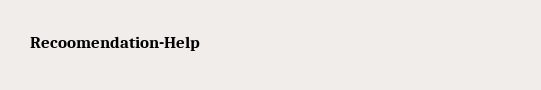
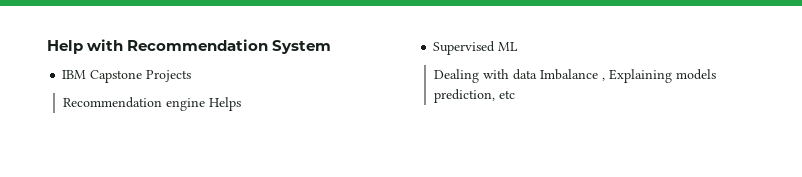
[30,36,200,51] Recoomendation-Help -> [47,39,332,54] [62,70,192,83] [62,97,241,111] [433,41,519,55] [433,69,716,83] [433,89,515,103] Help with Recommendation System // IBM Capstone Projects // Recommendation engine Helps // Supervised ML // Dealing with data Imbalance , Explaining models prediction, etc

